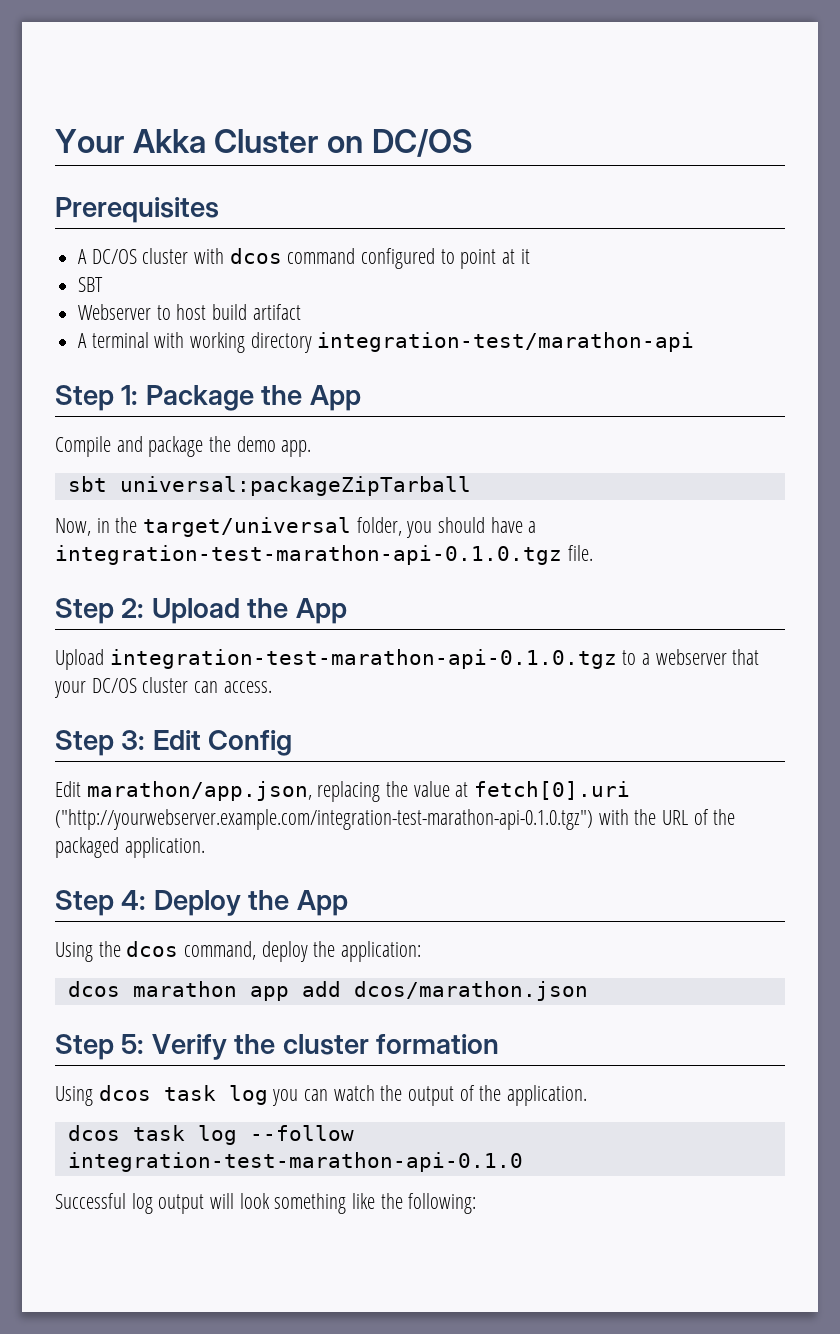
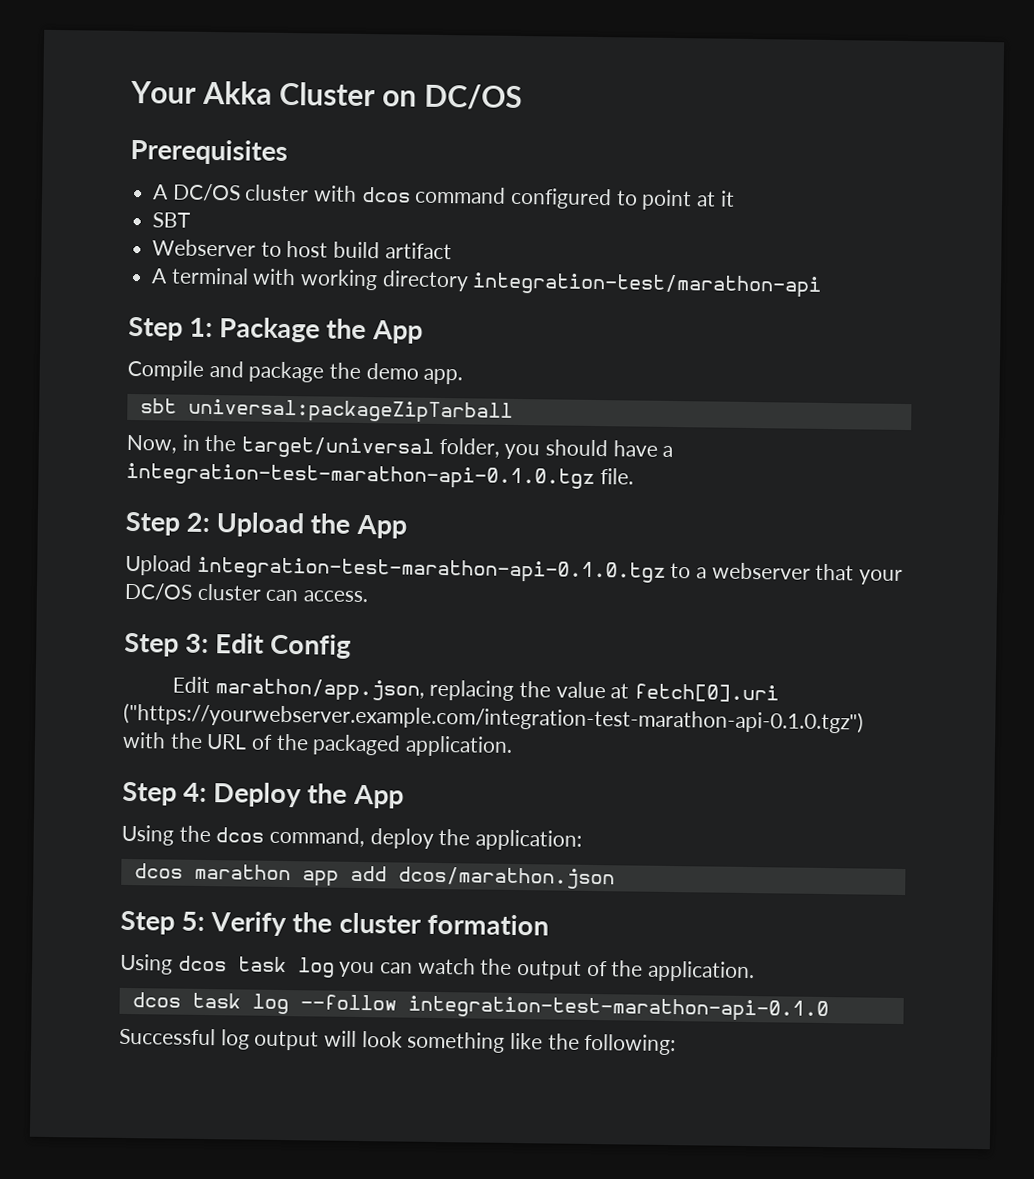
[55,809,593,830] ("http://yourwebserver.example.com/integration-test-marathon-api-0.1.0.tgz") -> [123,702,864,734] ("https://yourwebserver.example.com/integration-test-marathon-api-0.1.0.tgz")

